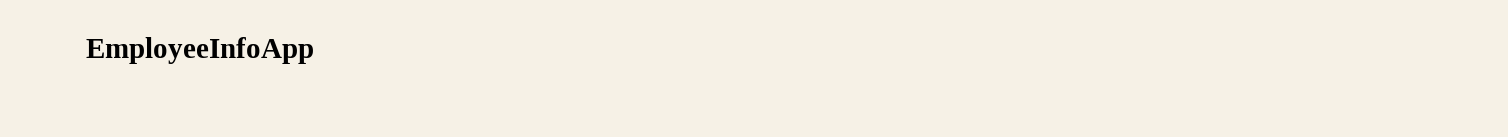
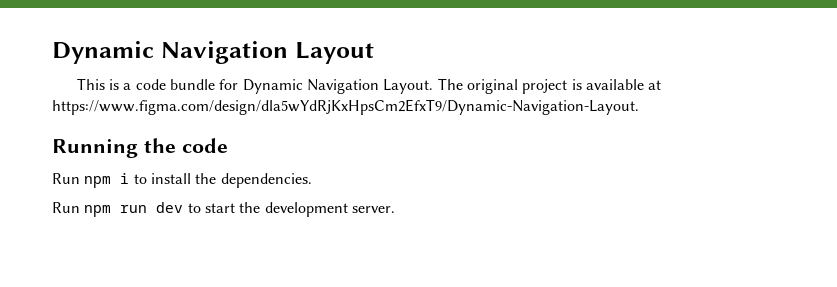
[86,37,314,64] EmployeeInfoApp -> [52,41,374,64] [76,78,662,94] [52,99,639,115] [52,138,228,158] [52,173,312,188] [52,202,395,217] Dynamic Navigation Layout // This is a code bundle for Dynamic Navigation Layout. The original project is available at https://www.figma.com/design/dla5wYdRjKxHpsCm2EfxT9/Dynamic-Navigation-Layout. // Running the code // Run npm i to install the dependencies. // Run npm run dev to start the development server.

